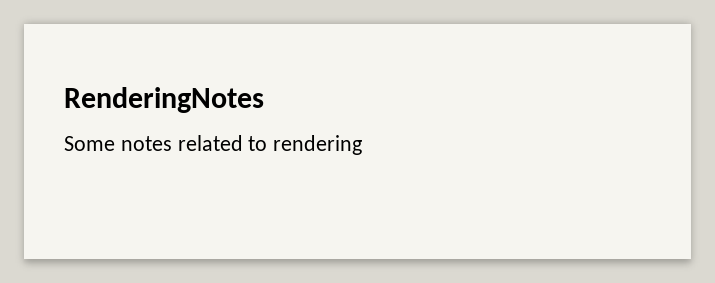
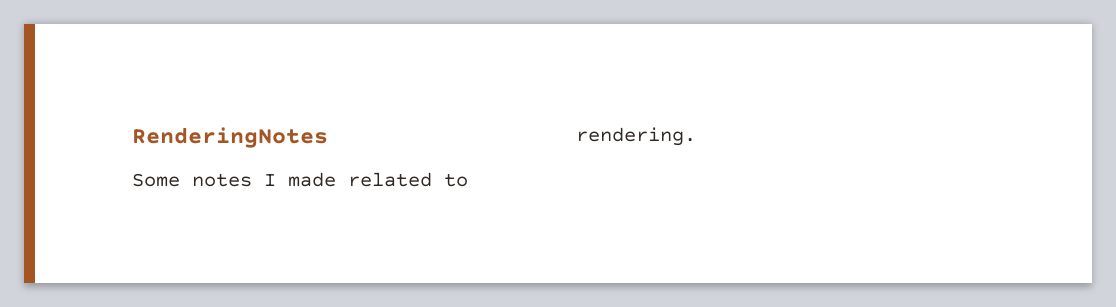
(172, 143) none -> [264,172,336,187] I made
[273,135,363,155] rendering -> [576,127,696,146] rendering.

